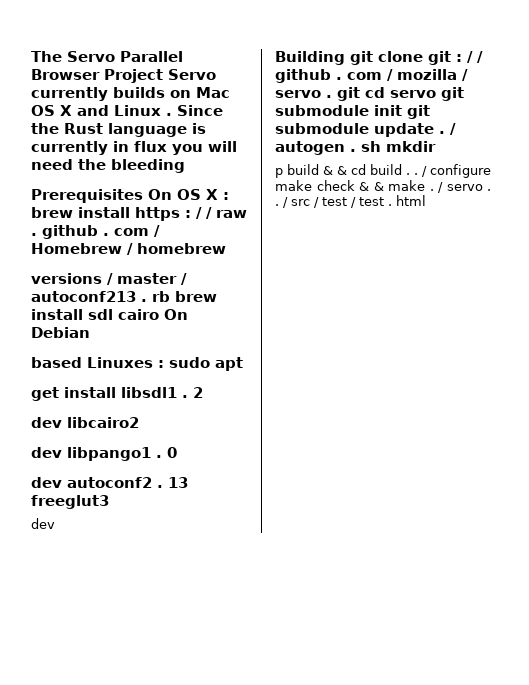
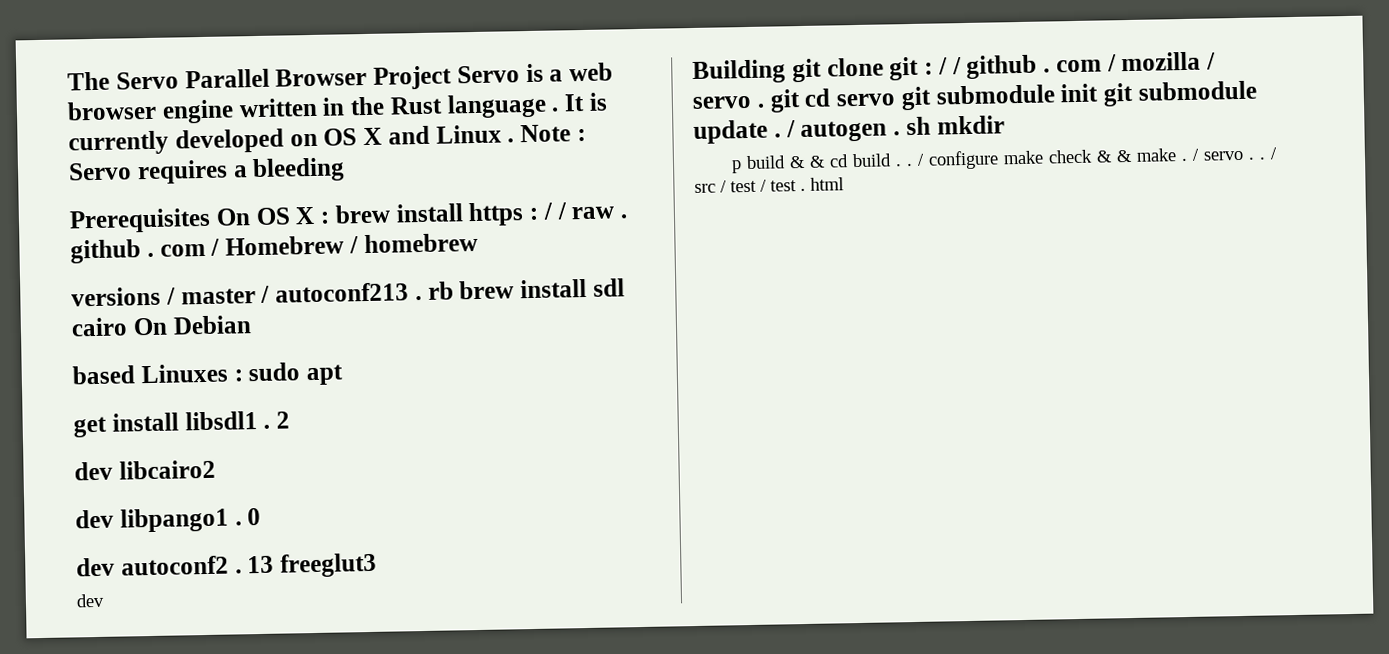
[31,87,230,101] currently builds on Mac -> [525,62,613,83] [67,92,608,124] [68,128,318,156] is a web browser engine written in the Rust language . It is currently developed on
[177,105,223,116] [31,123,206,137] [31,141,237,155] [31,159,106,170] Since the Rust language is currently in flux you will need the -> [520,124,586,143] [68,159,248,185] Note : Servo requires a

